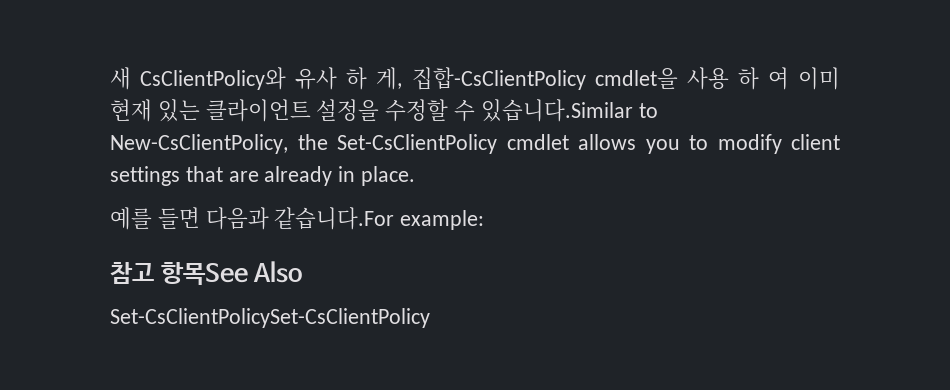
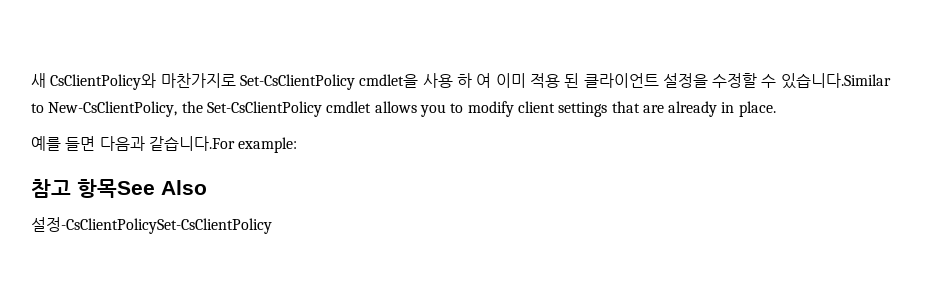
[295,67,586,90] 유사 하 게, 집합-CsClientPolicy -> [160,73,355,90] 마찬가지로 Set-CsClientPolicy
[110,99,200,122] 현재 있는 -> [529,73,580,88] 적용 된
[110,308,430,328] Set-CsClientPolicySet-CsClientPolicy -> [31,217,272,234] 설정-CsClientPolicySet-CsClientPolicy

